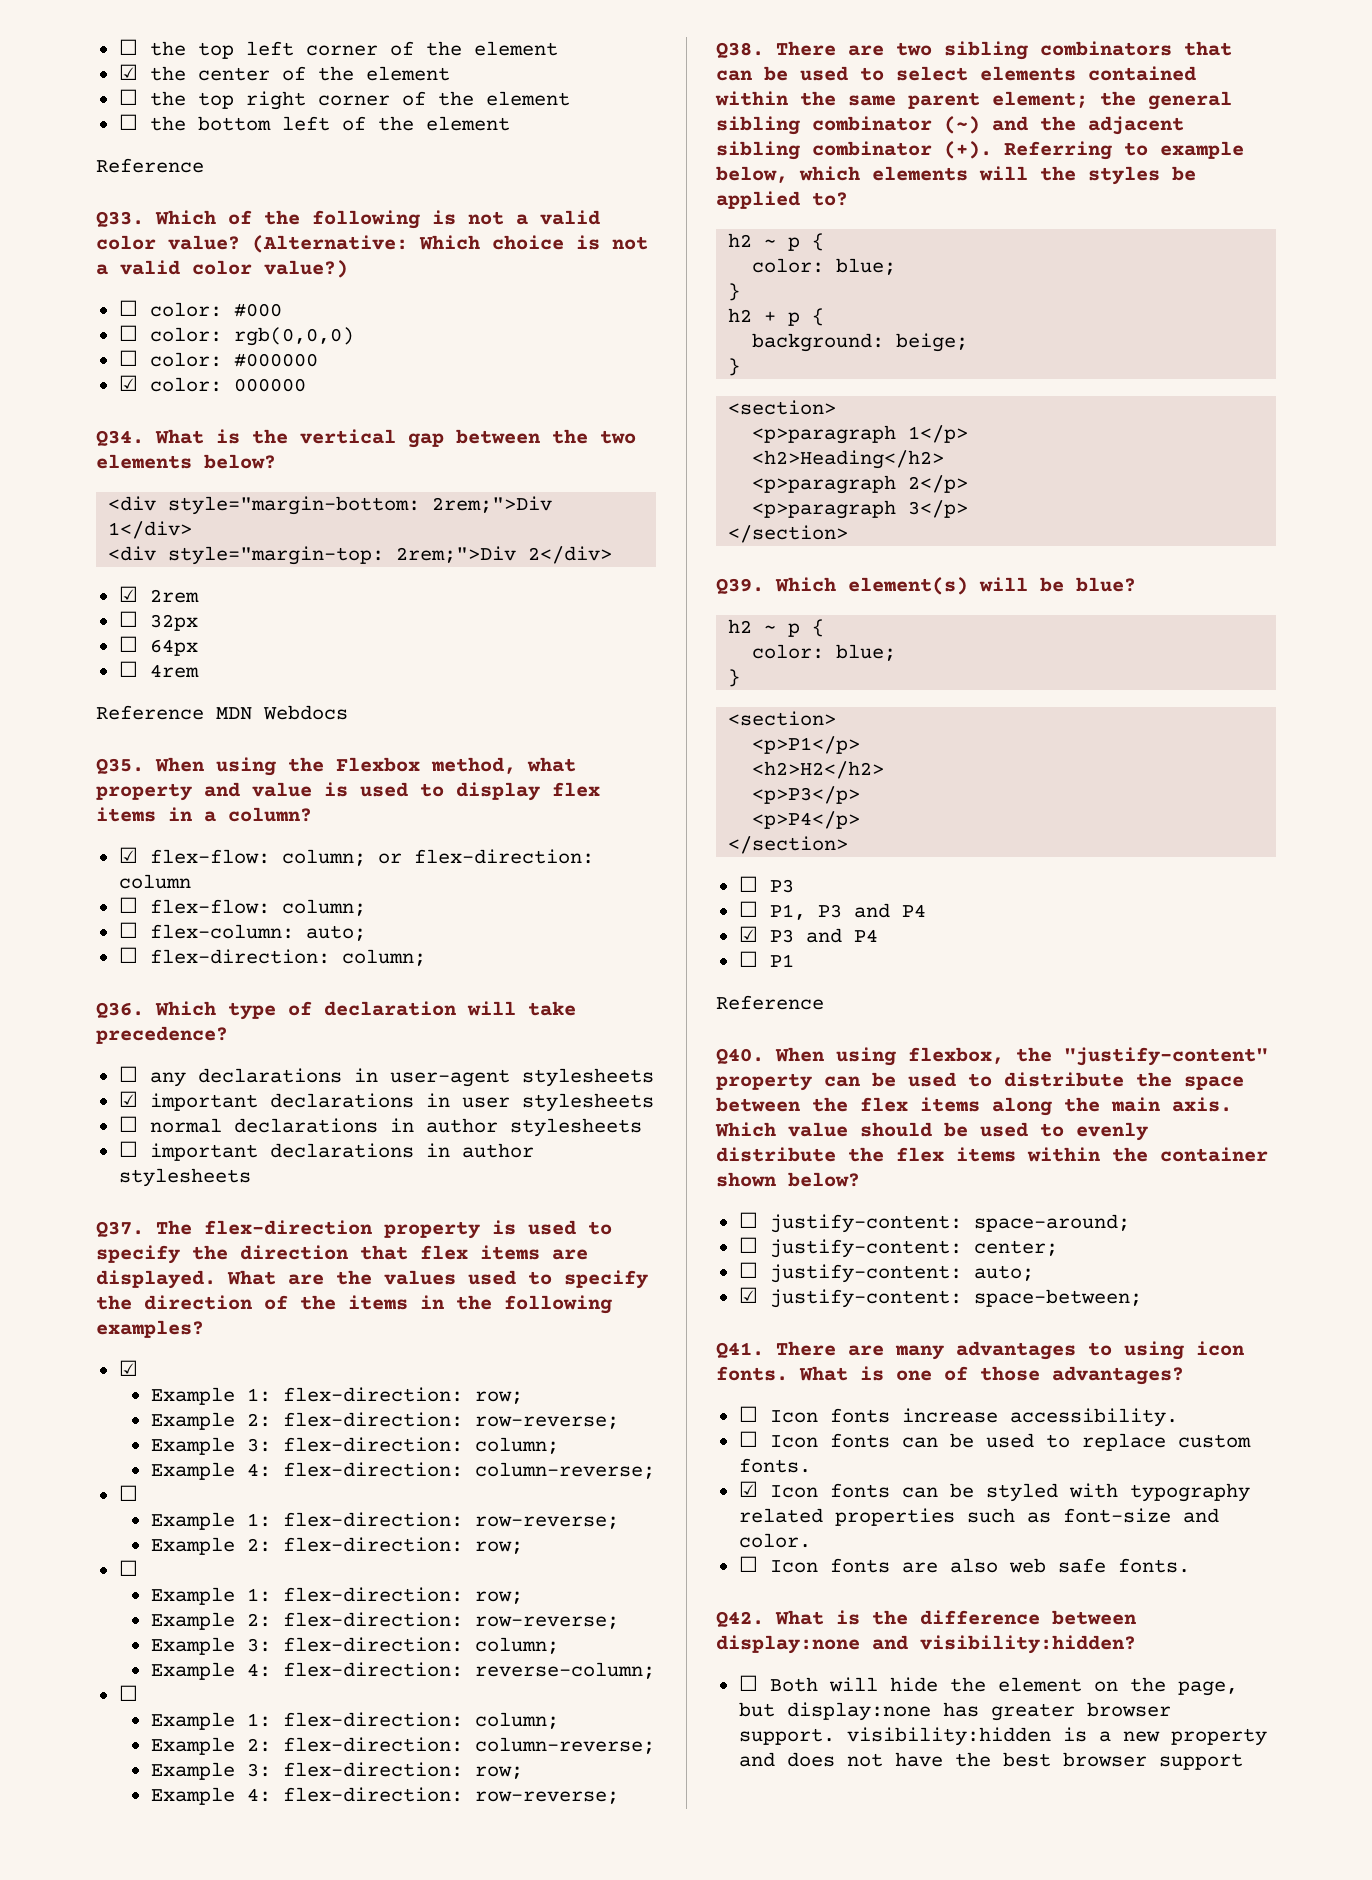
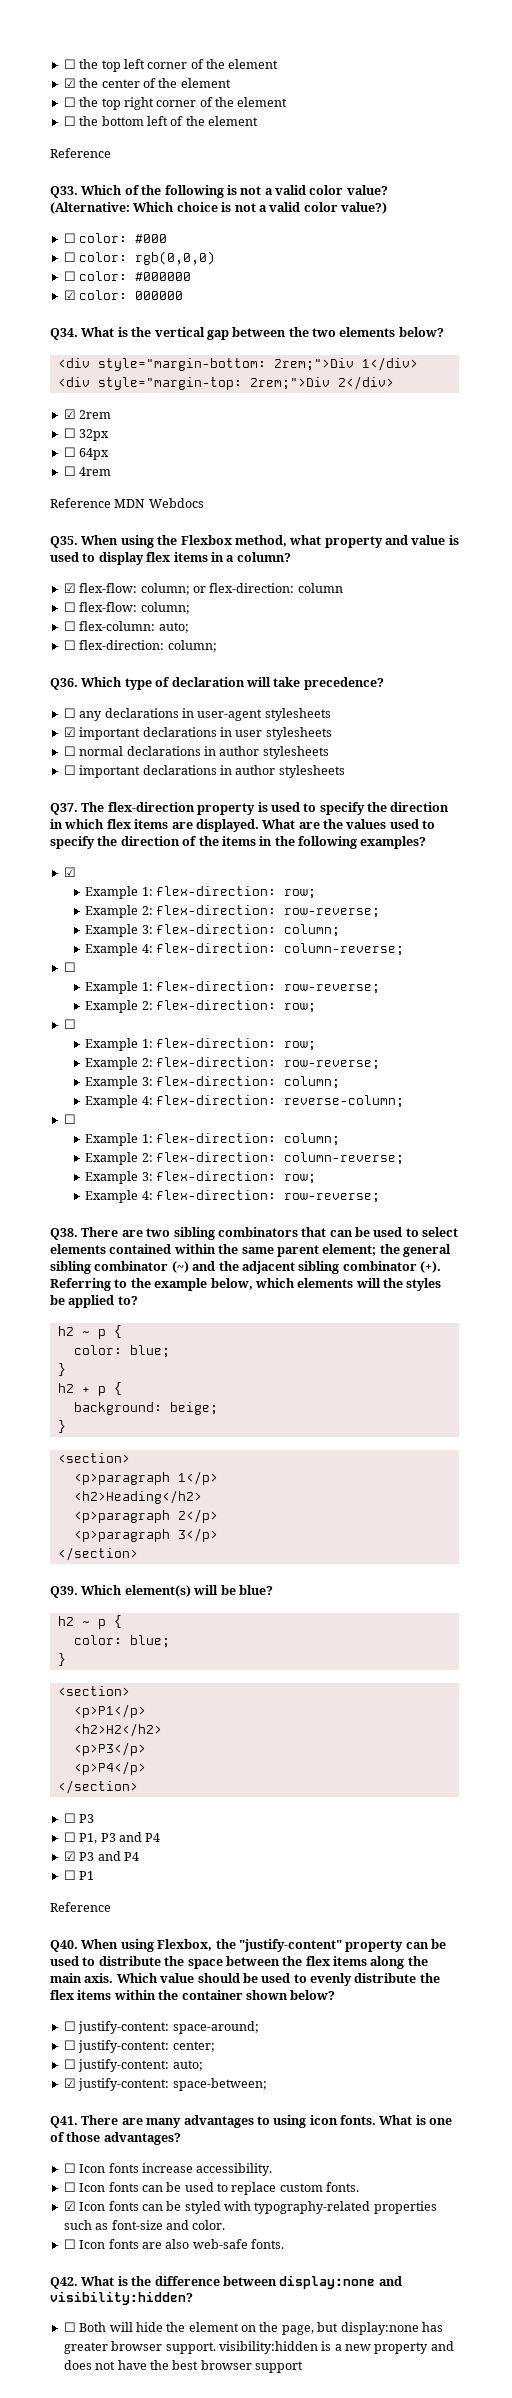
[360,1245,408,1260] that -> [50,819,105,829] in which
(1148, 149) none -> [130,1278,151,1288] the
[908,1047,1004,1064] flexbox, -> [157,1939,213,1951] Flexbox,
[1129,1483,1250,1502] [738,1508,823,1523] typography related -> [254,2201,371,2214] typography-related
[1008,1558,1106,1573] web safe -> [192,2239,248,2249] web-safe

